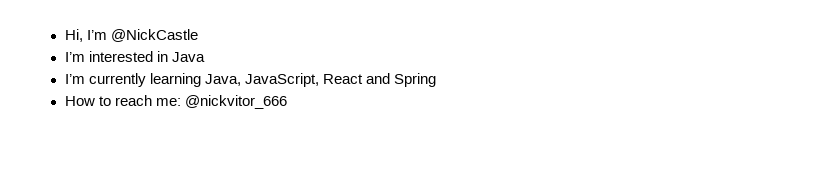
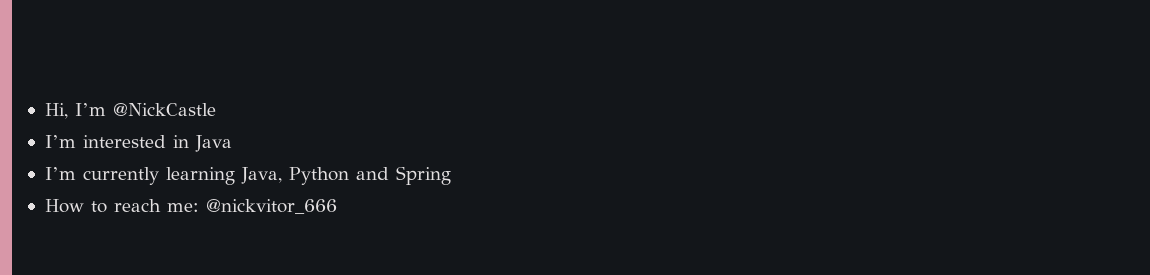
[244,73,363,87] JavaScript, React -> [288,167,349,185] Python

